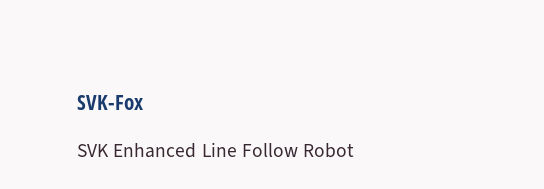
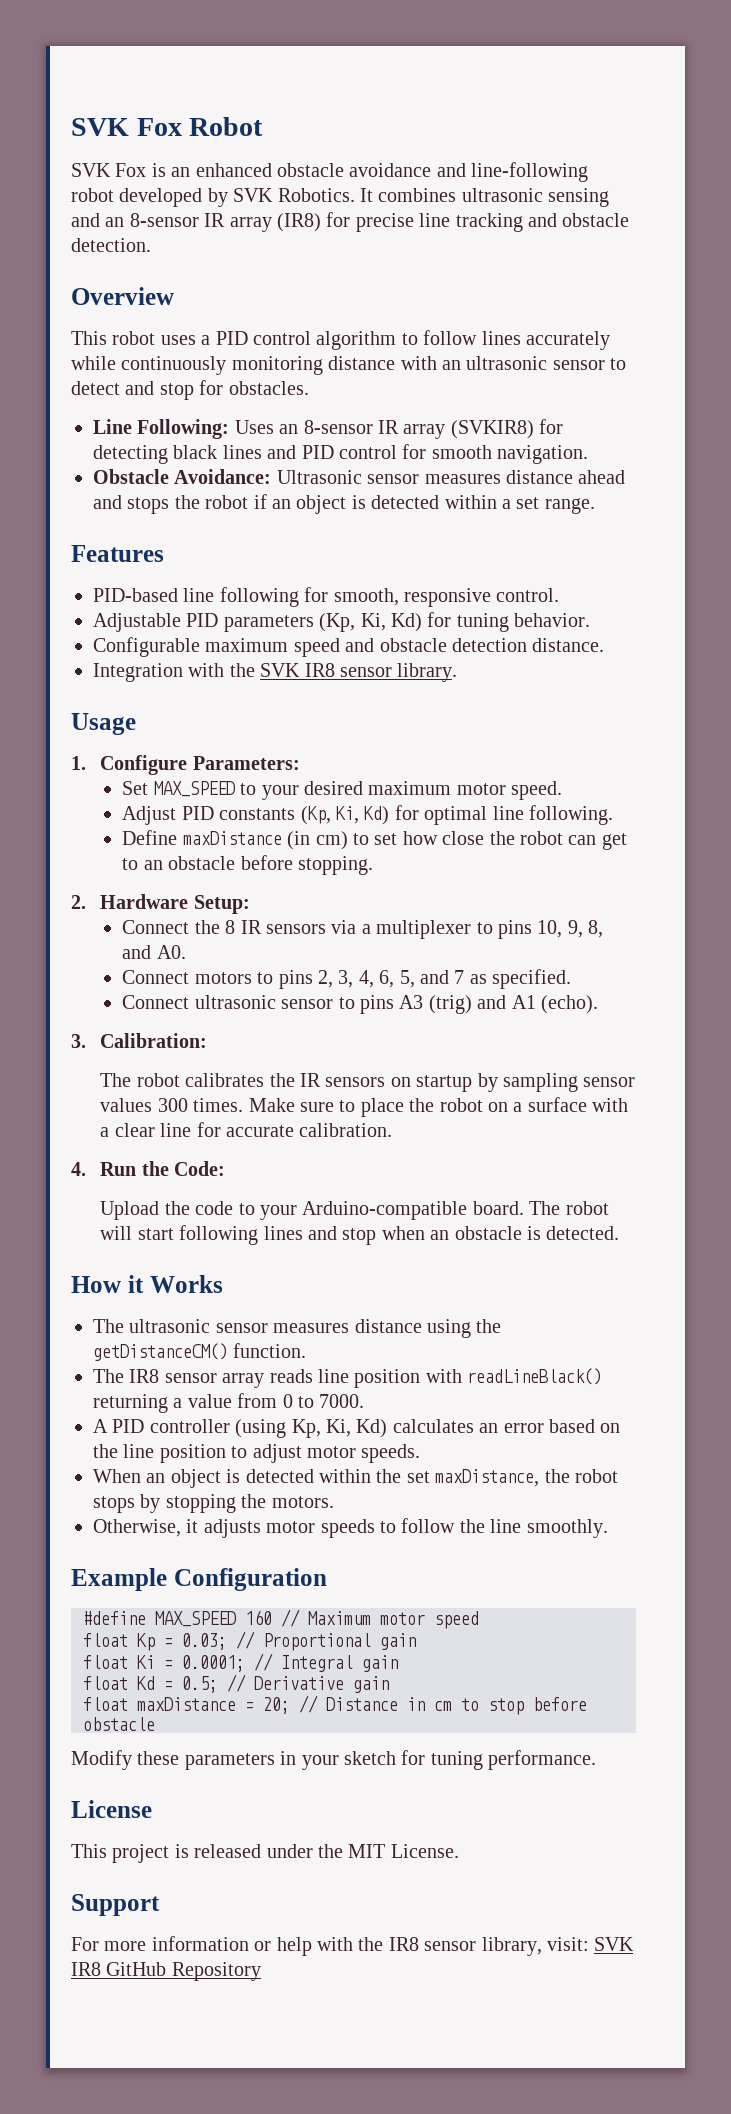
[77,95,143,110] [77,142,355,158] SVK-Fox // SVK Enhanced Line Follow Robot -> [71,117,264,136] [71,162,589,182] [71,188,610,207] [71,212,630,232] [71,238,151,252] [71,287,174,305] [71,330,610,350] [71,356,627,375] [71,380,309,400] [93,419,564,439] [93,444,589,464] [93,469,626,484] [93,494,595,514] [71,545,164,562] [93,587,560,607] [93,612,591,632] [93,637,605,657] [93,663,458,682] [71,713,136,735] [71,755,300,775] [122,781,563,800] [122,805,614,825] [122,830,627,850] [122,855,374,875] [71,894,250,914] [122,920,604,939] [122,945,186,959] [122,969,572,989] [122,995,599,1014] [71,1033,208,1048] [100,1073,636,1092] [100,1097,629,1117] [100,1122,393,1137] [71,1161,226,1176] [100,1201,609,1220] [100,1225,620,1245] [71,1275,223,1293] [93,1319,502,1338] [93,1343,307,1361] [93,1368,603,1388] [93,1393,365,1413] [93,1419,621,1438] [93,1444,421,1463] [93,1469,618,1488] [93,1494,334,1513] [93,1518,608,1538] [71,1568,327,1591] [83,1609,479,1629] [83,1631,416,1651] [83,1653,398,1672] [83,1674,389,1693] [83,1695,587,1715] [83,1717,155,1731] [71,1750,597,1770] [71,1800,152,1818] [71,1844,459,1863] [71,1894,160,1916] [71,1936,635,1956] [71,1962,261,1981] SVK Fox Robot // SVK Fox is an enhanced obstacle avoidance and line-following robot developed by SVK Robotics. It combines ultrasonic sensing and an 8-sensor IR array (IR8) for precise line tracking and obstacle detection. // Overview // This robot uses a PID control algorithm to follow lines accurately while continuously monitoring distance with an ultrasonic sensor to detect and stop for obstacles. // Line Following: Uses an 8-sensor IR array (SVKIR8) for detecting black lines and PID control for smooth navigation. // Obstacle Avoidance: Ultrasonic sensor measures distance ahead and stops the robot if an object is detected within a set range. // Features // PID-based line following for smooth, responsive control. // Adjustable PID parameters (Kp, Ki, Kd) for tuning behavior. // Configurable maximum speed and obstacle detection distance. // Integration with the SVK IR8 sensor library. // Usage // 1. Configure Parameters: // Set MAX_SPEED to your desired maximum motor speed. // Adjust PID constants (Kp, Ki, Kd) for optimal line following. // Define maxDistance (in cm) to set how close the robot can get to an obstacle before stopping. // 2. Hardware Setup: // Connect the 8 IR sensors via a multiplexer to pins 10, 9, 8, and A0. // Connect motors to pins 2, 3, 4, 6, 5, and 7 as specified. // Connect ultrasonic sensor to pins A3 (trig) and A1 (echo). // 3. Calibration: // The robot calibrates the IR sensors on startup by sampling sensor values 300 times. Make sure to place the robot on a surface with a clear line for accurate calibration. // 4. Run the Code: // Upload the code to your Arduino-compatible board. The robot will start following lines and stop when an obstacle is detected. // How it Works // The ultrasonic sensor measures distance using the getDistanceCM() function. // The IR8 sensor array reads line position with readLineBlack() returning a value from 0 to 7000. // A PID controller (using Kp, Ki, Kd) calculates an error based on the line position to adjust motor speeds. // When an object is detected within the set maxDistance, the robot stops by stopping the motors. // Otherwise, it adjusts motor speeds to follow the line smoothly. // Example Configuration // #define MAX_SPEED 160 // Maximum motor speed // float Kp = 0.03; // Proportional gain // float Ki = 0.0001; // Integral gain // float Kd = 0.5; // Derivative gain // float maxDistance = 20; // Distance in cm to stop before obstacle // Modify these parameters in your sketch for tuning performance. // License // This project is released under the MIT License. // Support // For more information or help with the IR8 sensor library, visit: SVK IR8 GitHub Repository

